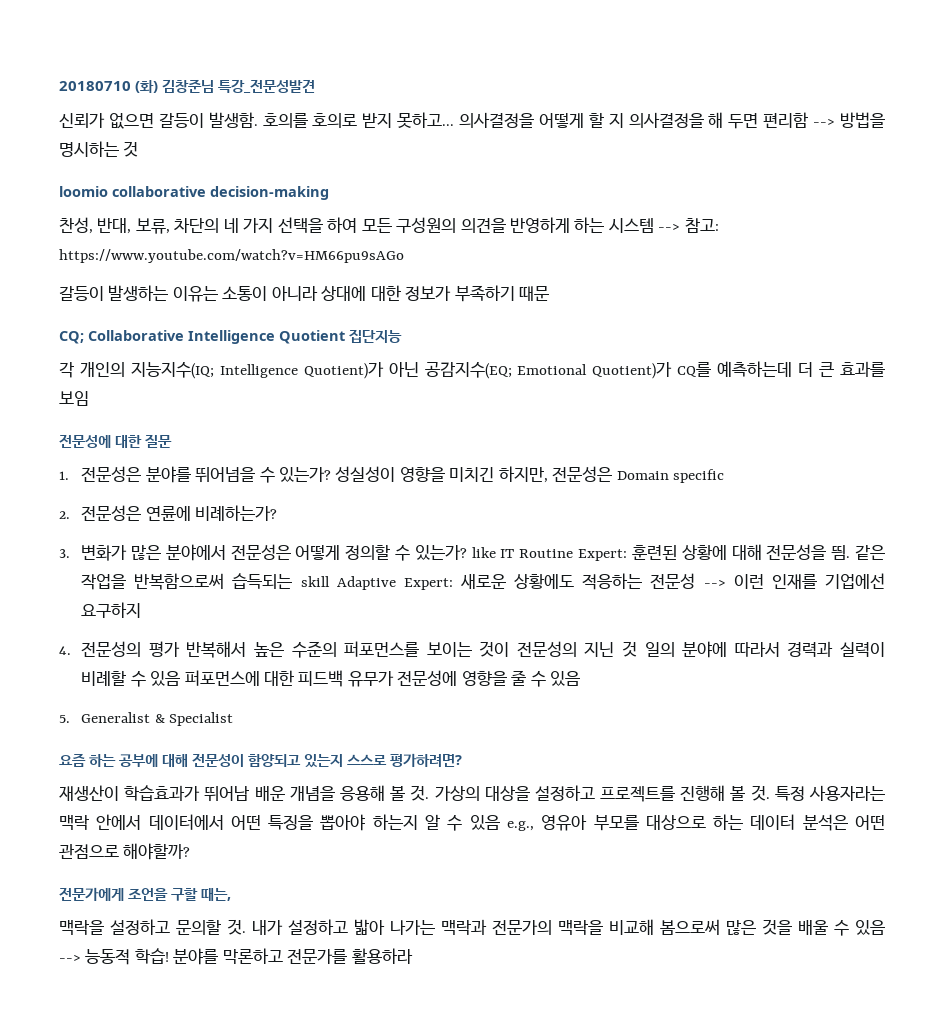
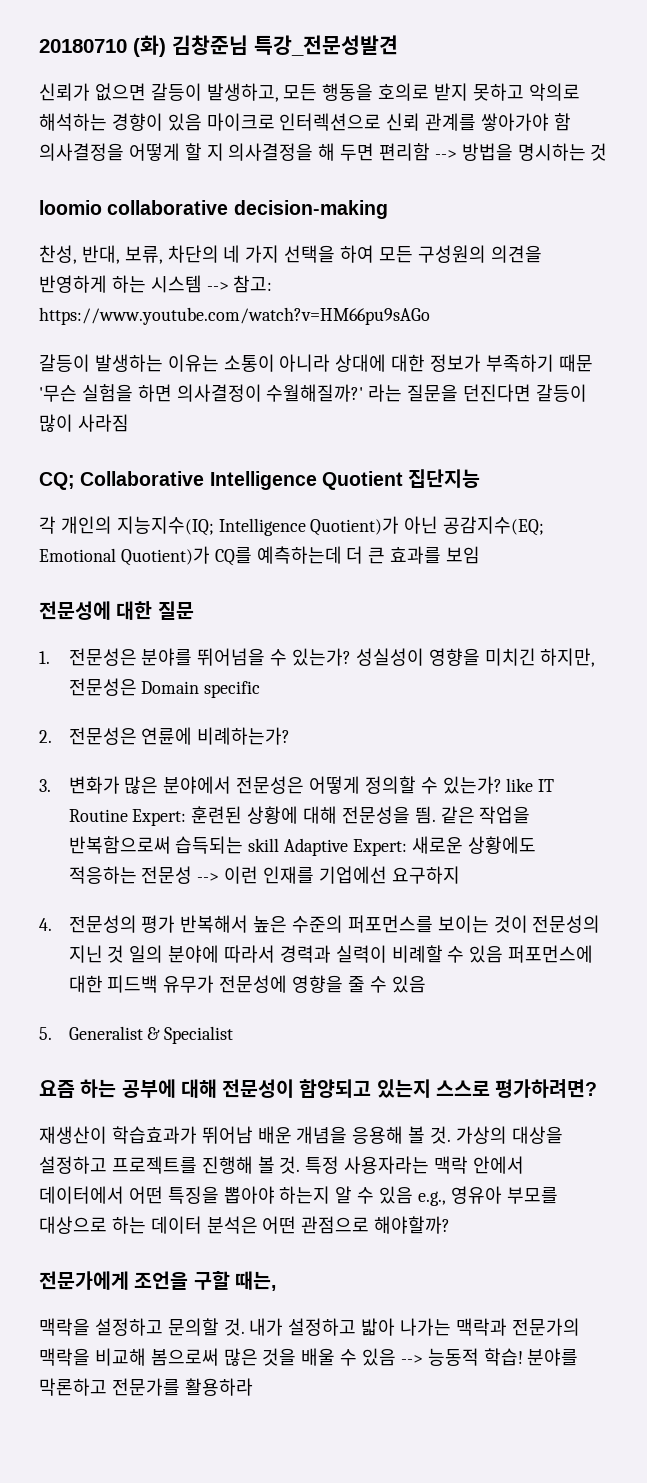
[208,112,455,128] 발생함. 호의를 호의로 받지 못하고... -> [206,83,580,102] [39,113,571,131] 발생하고, 모든 행동을 호의로 받지 못하고 악의로 해석하는 경향이 있음 마이크로 인터렉션으로 신뢰 관계를 쌓아가야 함
(550, 293) none -> [39,384,587,402] [39,414,129,432] '무슨 실험을 하면 의사결정이 수월해질까?' 라는 질문을 던진다면 갈등이 많이 사라짐

